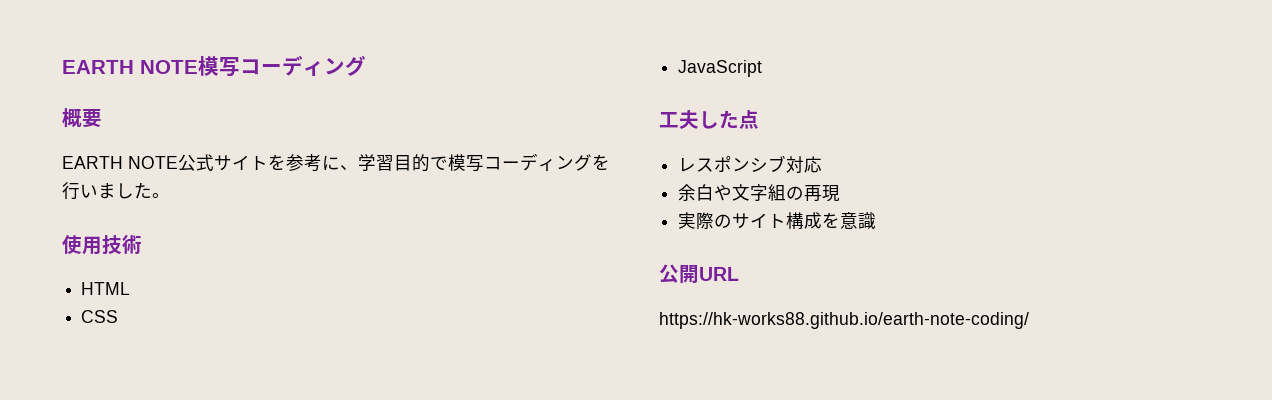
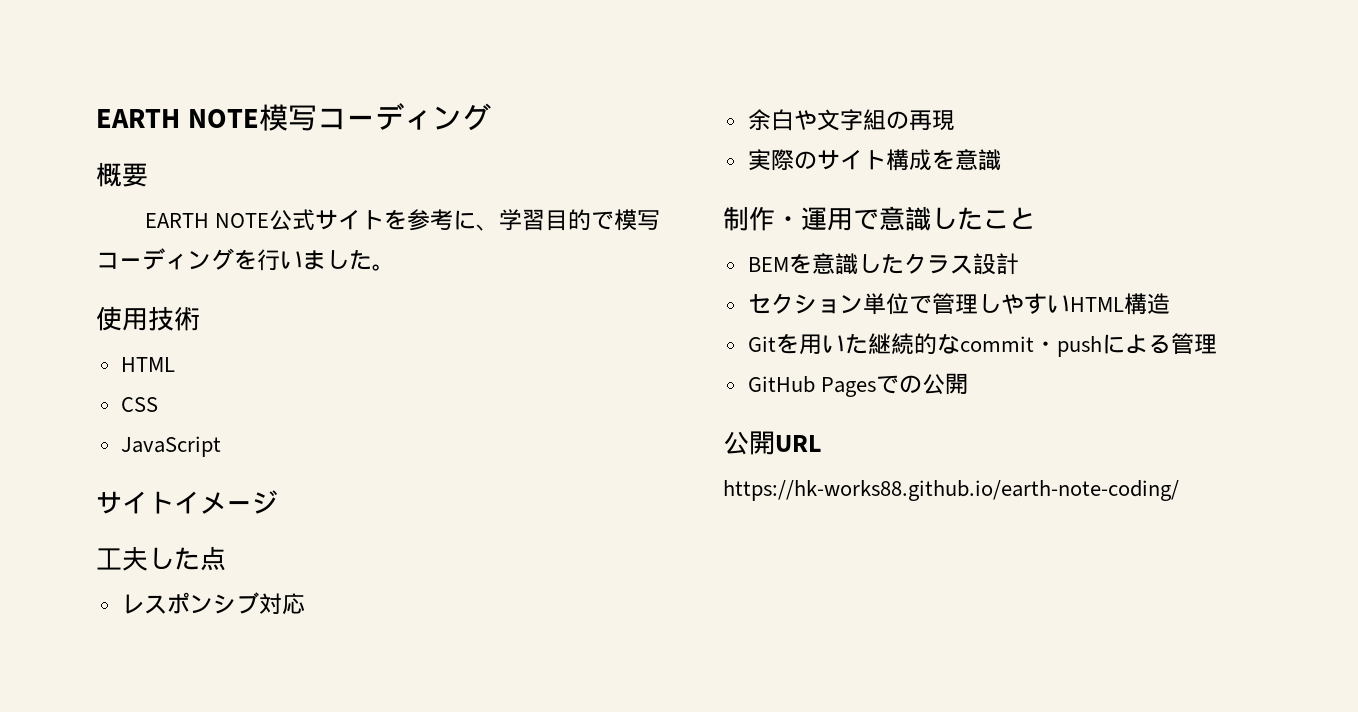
(763, 68) none -> [96,490,278,514] // サイトイメージ
(877, 221) none -> [723,206,1035,231] [747,253,1019,275] [747,293,1170,315] [747,333,1217,357] [747,373,968,397] // 制作・運用で意識したこと // BEMを意識したクラス設計 // セクション単位で管理しやすいHTML構造 // Gitを用いた継続的なcommit・pushによる管理 // GitHub Pagesでの公開

